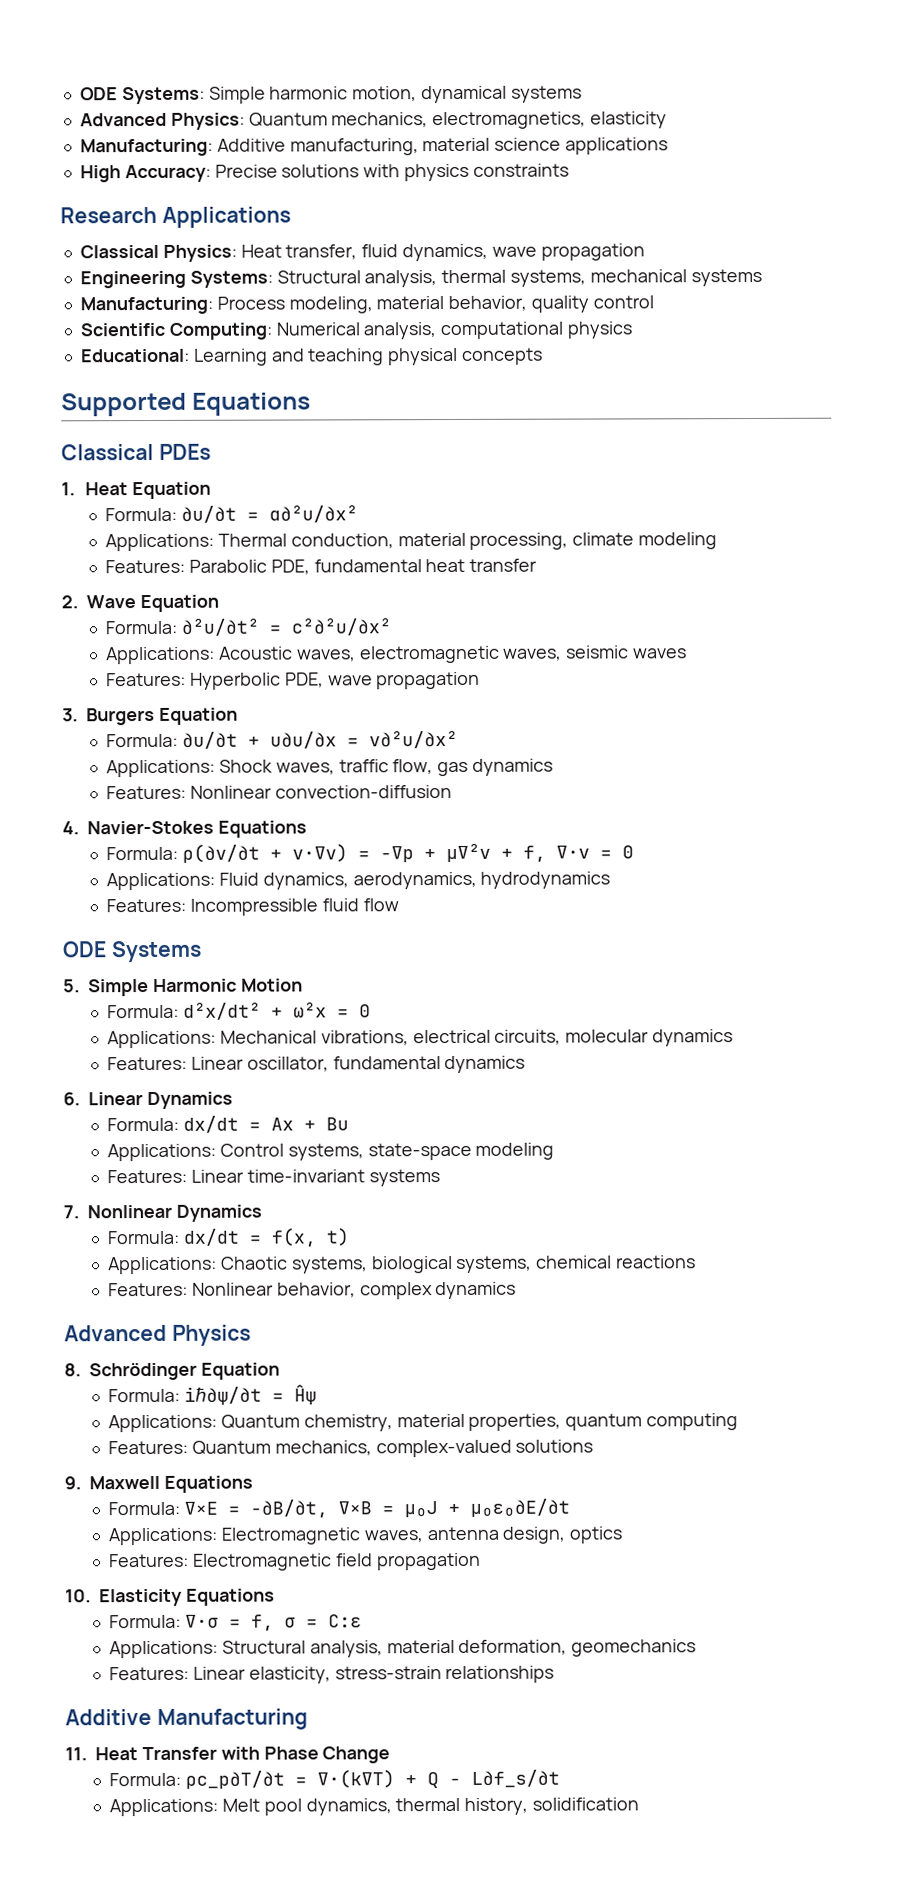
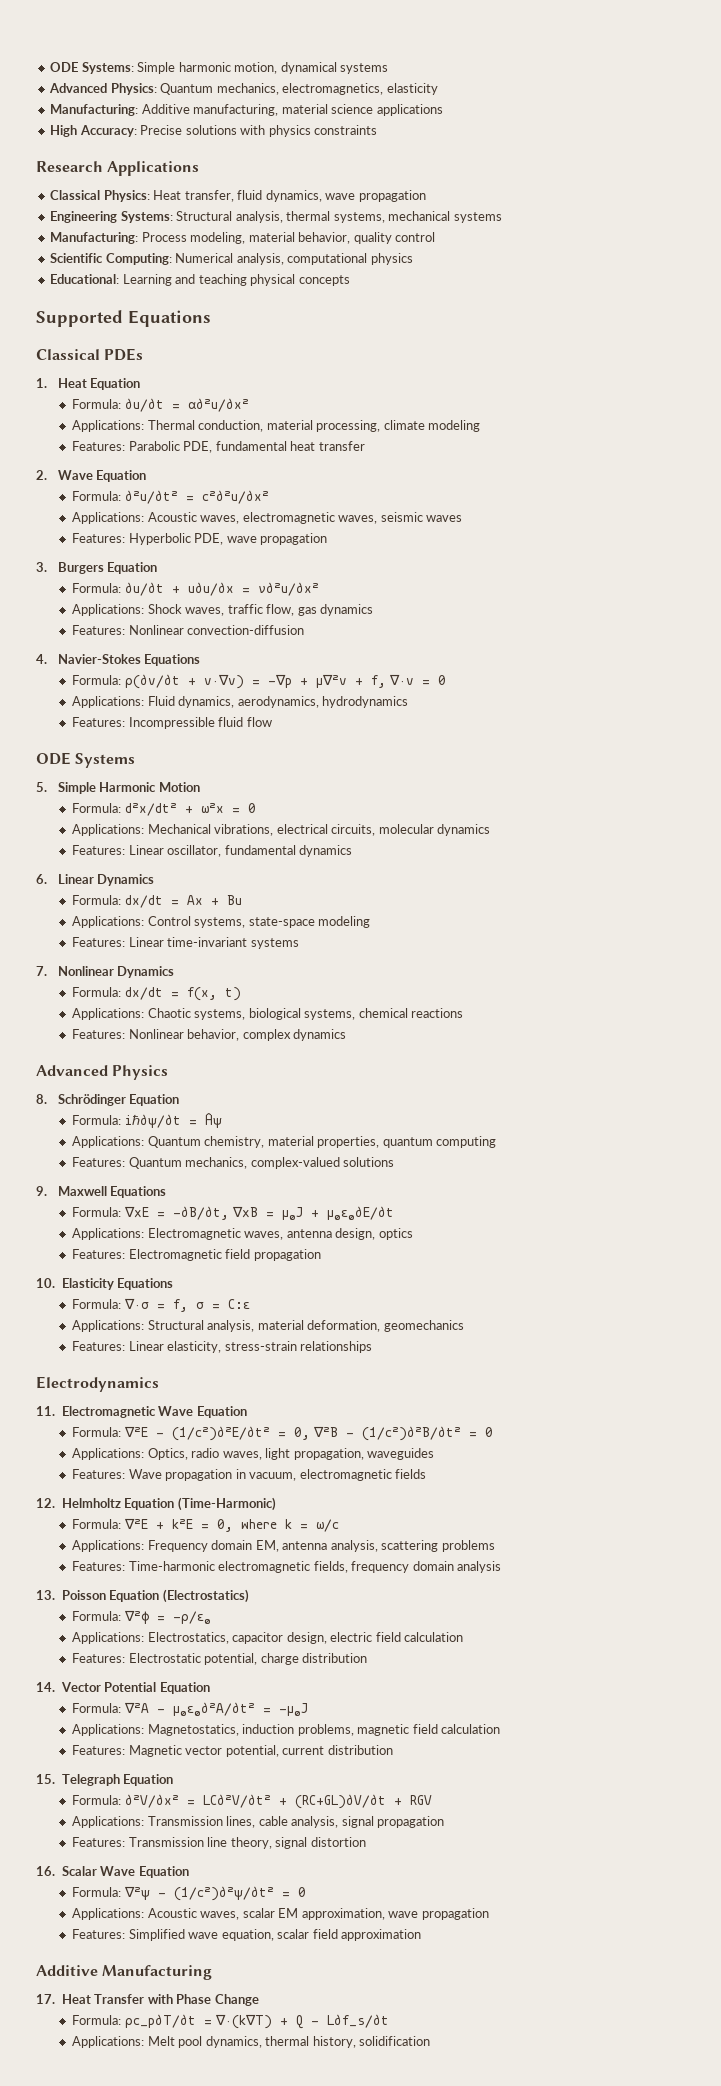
(555, 1674) none -> [36,1376,159,1392] [36,1406,247,1418] [72,1426,493,1441] [72,1448,435,1460] [72,1469,427,1481] [36,1497,276,1511] [72,1518,339,1532] [72,1540,495,1552] [72,1561,502,1573] [36,1589,249,1603] [72,1610,211,1624] [72,1632,464,1644] [72,1653,368,1665] [36,1682,210,1694] [72,1702,308,1716] [72,1724,501,1736] [72,1745,393,1757] [36,1774,174,1786] [72,1794,432,1809] [72,1816,445,1828] [72,1837,366,1849] [36,1866,189,1878] [72,1886,306,1901] [72,1908,489,1920] [72,1929,422,1941] // Electrodynamics // 11. Electromagnetic Wave Equation // Formula: ∇²E - (1/c²)∂²E/∂t² = 0, ∇²B - (1/c²)∂²B/∂t² = 0 // Applications: Optics, radio waves, light propagation, waveguides // Features: Wave propagation in vacuum, electromagnetic fields // 12. Helmholtz Equation (Time-Harmonic) // Formula: ∇²E + k²E = 0, where k = ω/c // Applications: Frequency domain EM, antenna analysis, scattering problems // Features: Time-harmonic electromagnetic fields, frequency domain analysis // 13. Poisson Equation (Electrostatics) // Formula: ∇²φ = -ρ/ε₀ // Applications: Electrostatics, capacitor design, electric field calculation // Features: Electrostatic potential, charge distribution // 14. Vector Potential Equation // Formula: ∇²A - μ₀ε₀∂²A/∂t² = -μ₀J // Applications: Magnetostatics, induction problems, magnetic field calculation // Features: Magnetic vector potential, current distribution // 15. Telegraph Equation // Formula: ∂²V/∂x² = LC∂²V/∂t² + (RC+GL)∂V/∂t + RGV // Applications: Transmission lines, cable analysis, signal propagation // Features: Transmission line theory, signal distortion // 16. Scalar Wave Equation // Formula: ∇²ψ - (1/c²)∂²ψ/∂t² = 0 // Applications: Acoustic waves, scalar EM approximation, wave propagation // Features: Simplified wave equation, scalar field approximation
[65,1747,87,1761] 11. -> [36,1994,55,2004] 17.

